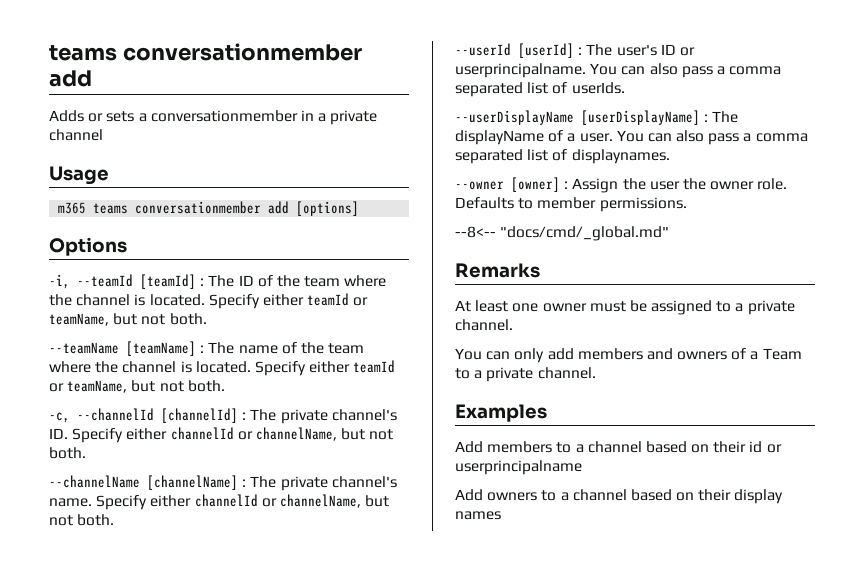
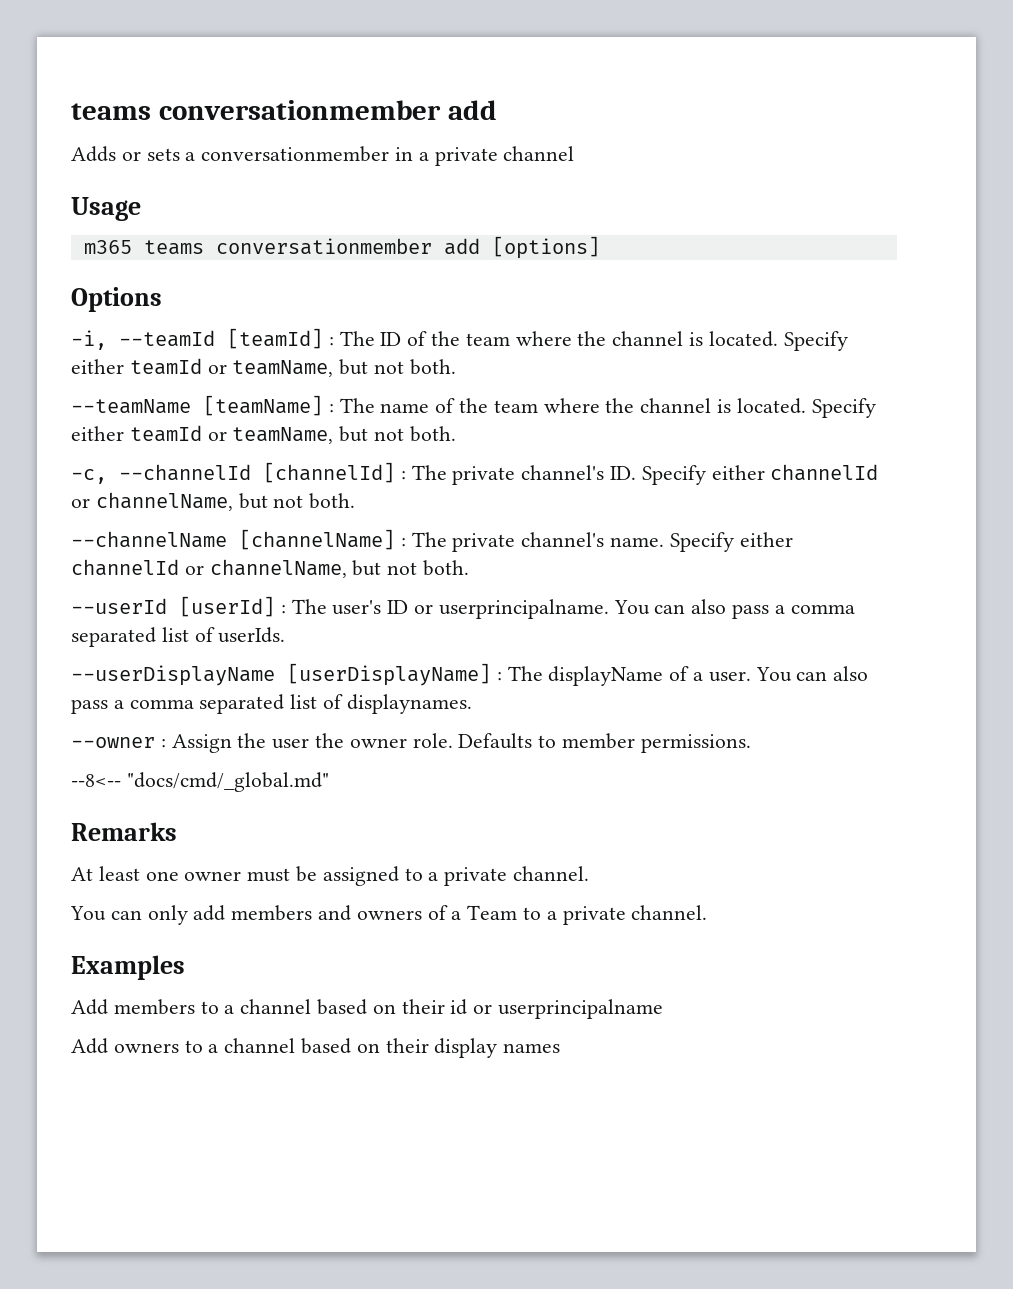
[511,177,560,192] [owner] -> (155, 742) none

